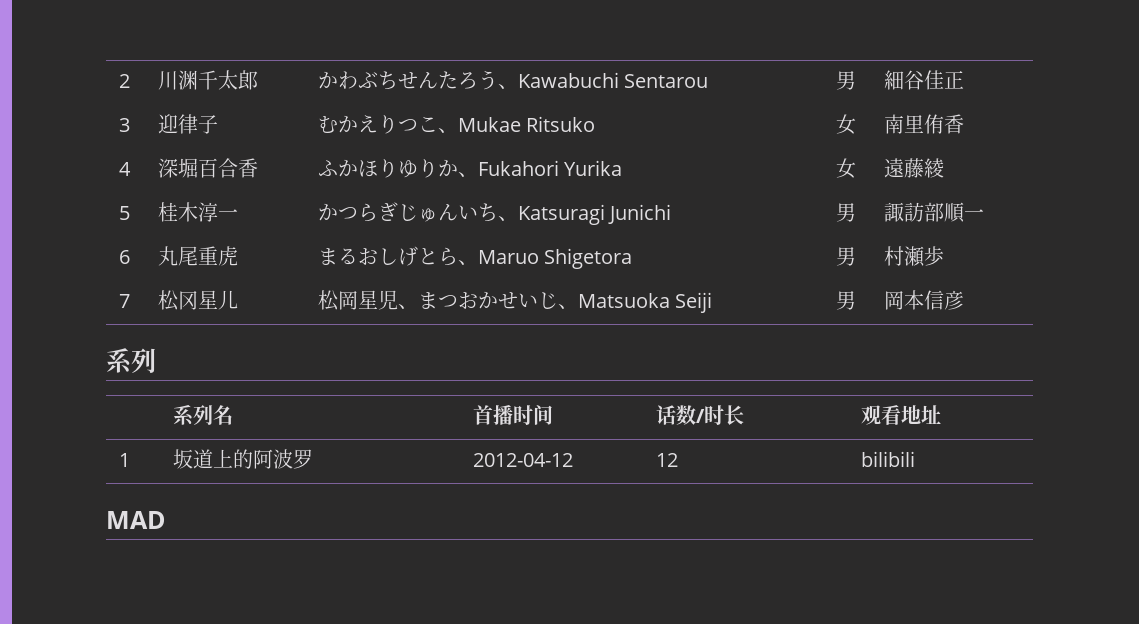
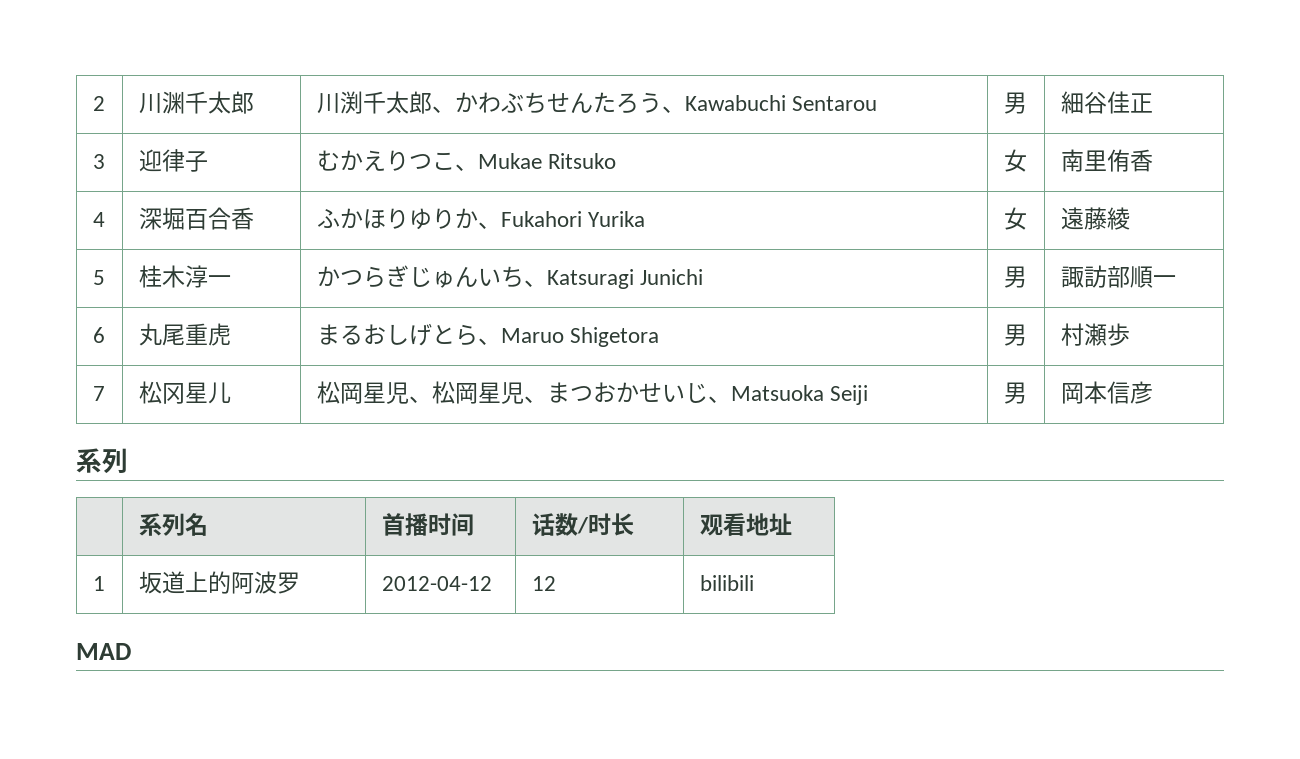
(258, 80) none -> [316,91,455,114] 川渕千太郎、
(418, 306) none -> [431,381,547,404] 松岡星児、

